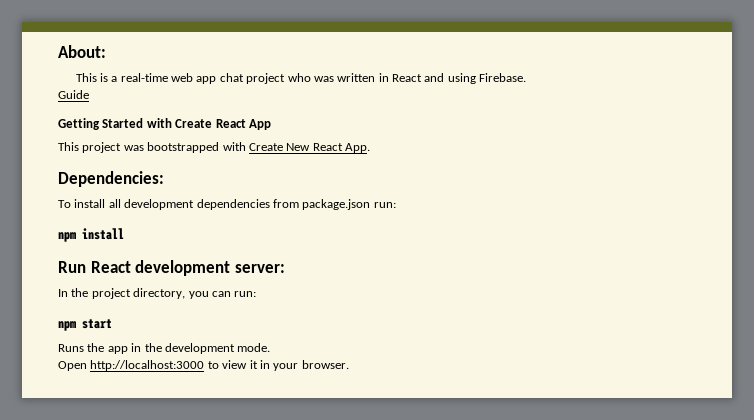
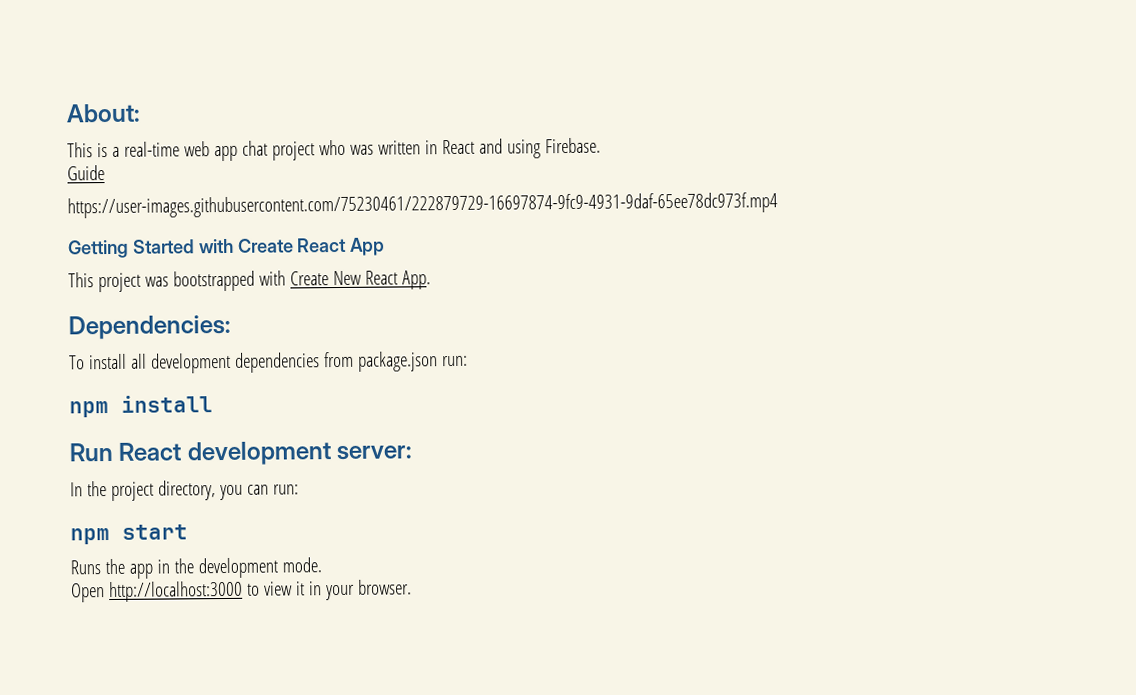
(89, 94) none -> [67,192,778,219] // https://user-images.githubusercontent.com/75230461/222879729-16697874-9fc9-4931-9daf-65ee78dc973f.mp4

